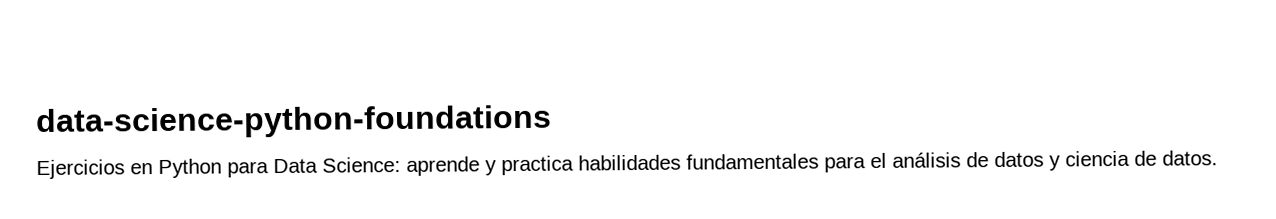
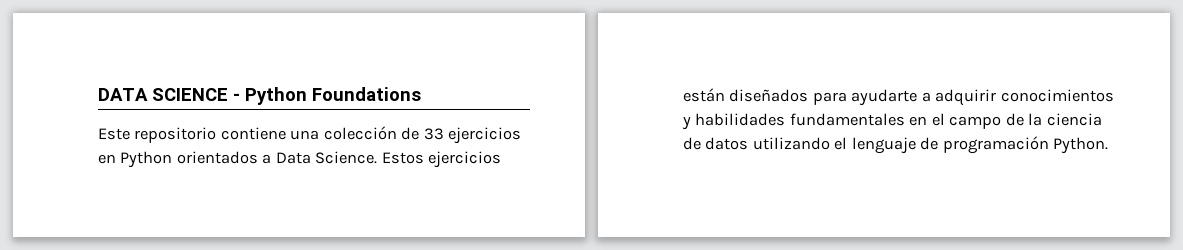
[35,104,552,140] [36,150,1218,180] data-science-python-foundations // Ejercicios en Python para Data Science: aprende y practica habilidades fundamentales para el análisis de datos y ciencia de datos. -> [98,87,421,105] [98,126,522,144] [98,151,502,168] [683,88,1114,106] [682,113,1102,130] [683,136,1109,154] DATA SCIENCE - Python Foundations // Este repositorio contiene una colección de 33 ejercicios en Python orientados a Data Science. Estos ejercicios están diseñados para ayudarte a adquirir conocimientos y habilidades fundamentales en el campo de la ciencia de datos utilizando el lenguaje de programación Python.

